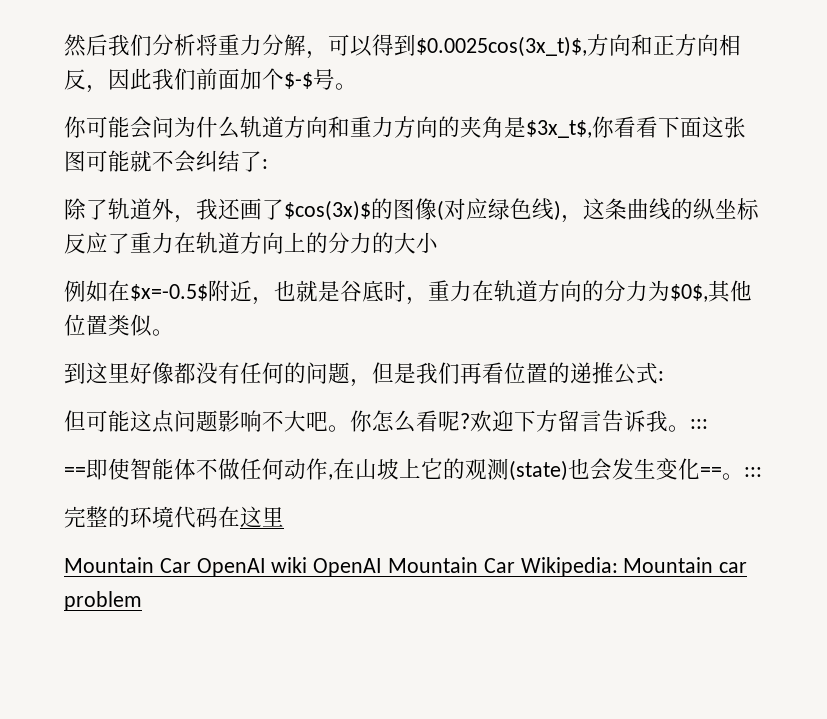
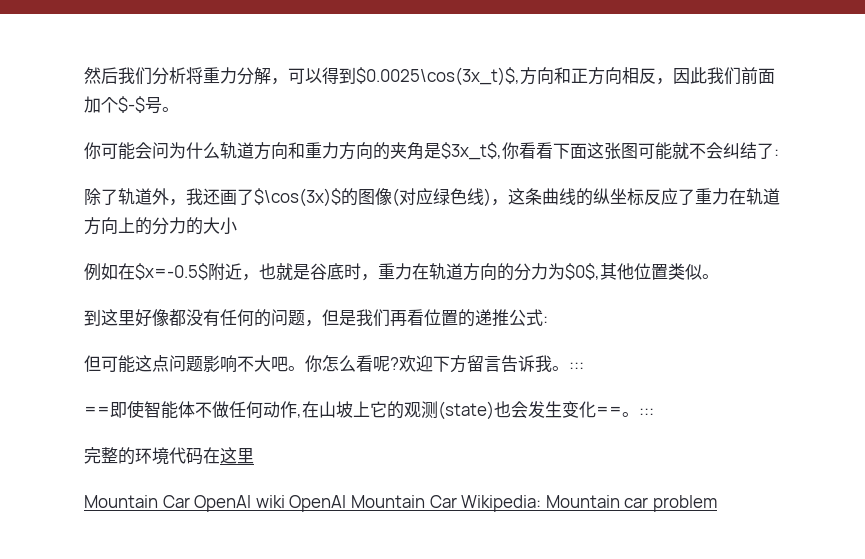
[416,36,587,57] $0.0025cos(3x_t)$, -> [356,67,520,86] $0.0025\cos(3x_t)$,
[284,200,371,221] $cos(3x)$ -> [254,188,341,207] $\cos(3x)$

